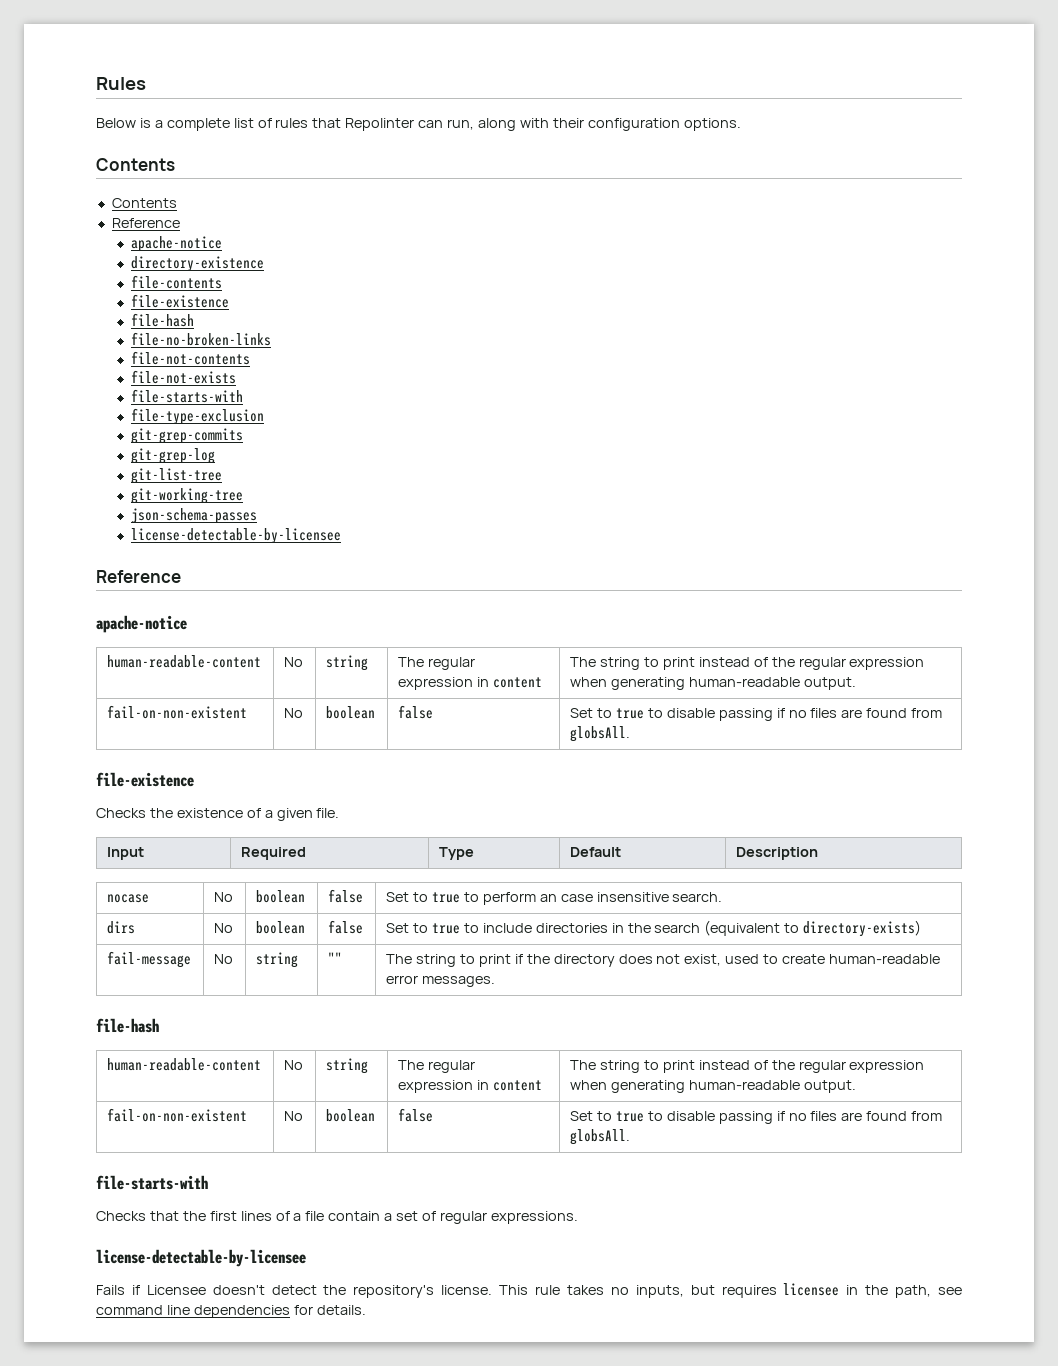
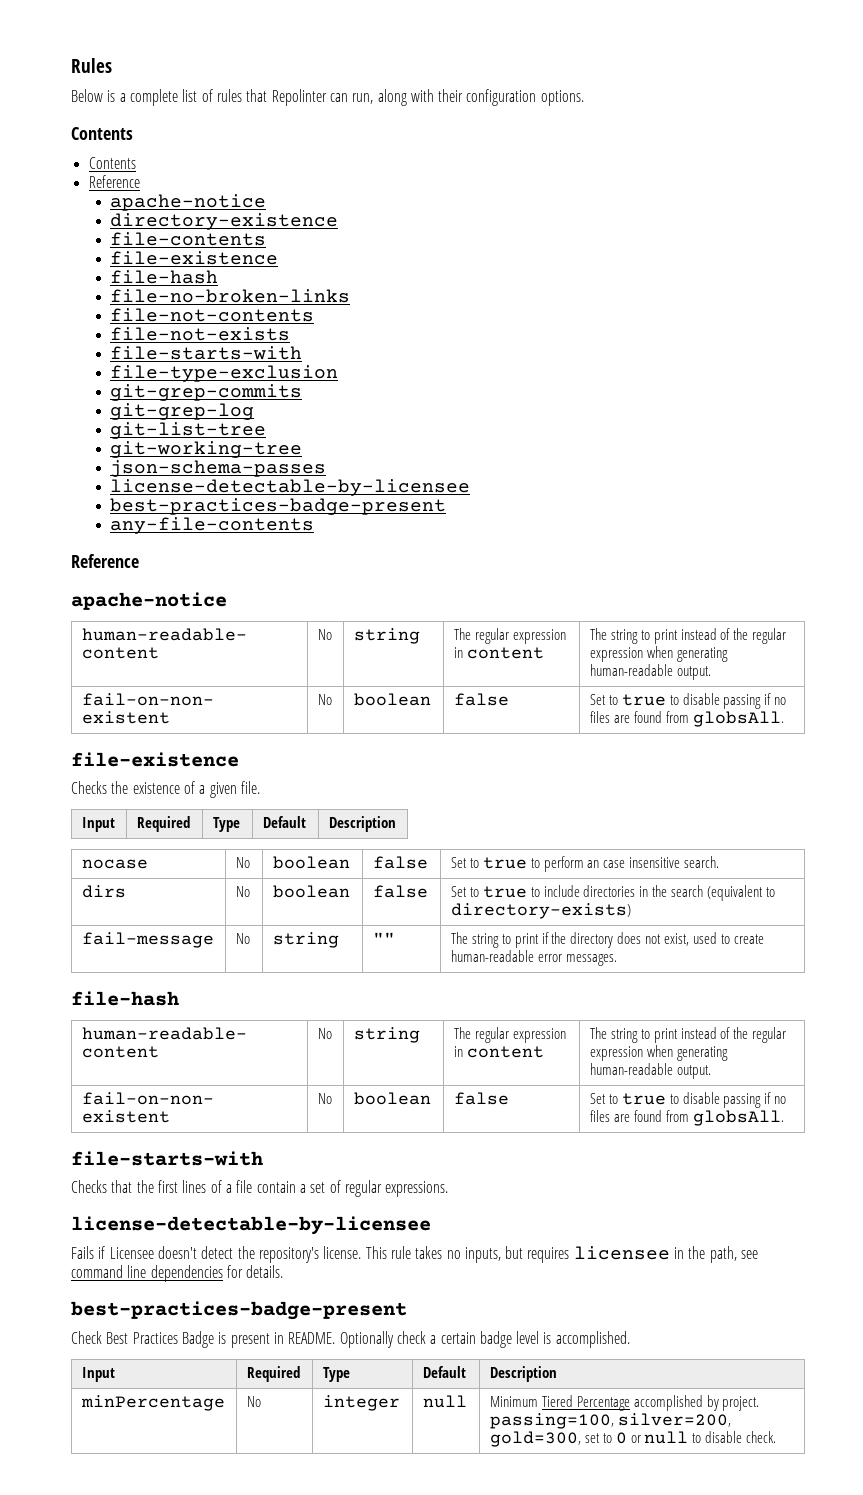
(341, 536) none -> [110,498,447,515] [110,517,315,534] // best-practices-badge-present // any-file-contents
(366, 1310) none -> [71,1301,407,1320] [71,1331,630,1348] [81,1367,115,1382] [246,1366,300,1382] [322,1367,350,1382] [422,1366,466,1378] [489,1366,557,1382] [80,1395,225,1411] [246,1396,261,1407] [322,1395,400,1411] [422,1395,467,1408] [489,1395,760,1411] [489,1413,731,1429] [489,1431,777,1447] // best-practices-badge-present // Check Best Practices Badge is present in README. Optionally check a certain badge level is accomplished. // Input | Required | Type | Default | Description // minPercentage | No | integer | null | Minimum Tiered Percentage accomplished by project. passing=100, silver=200, gold=300, set to 0 or null to disable check.

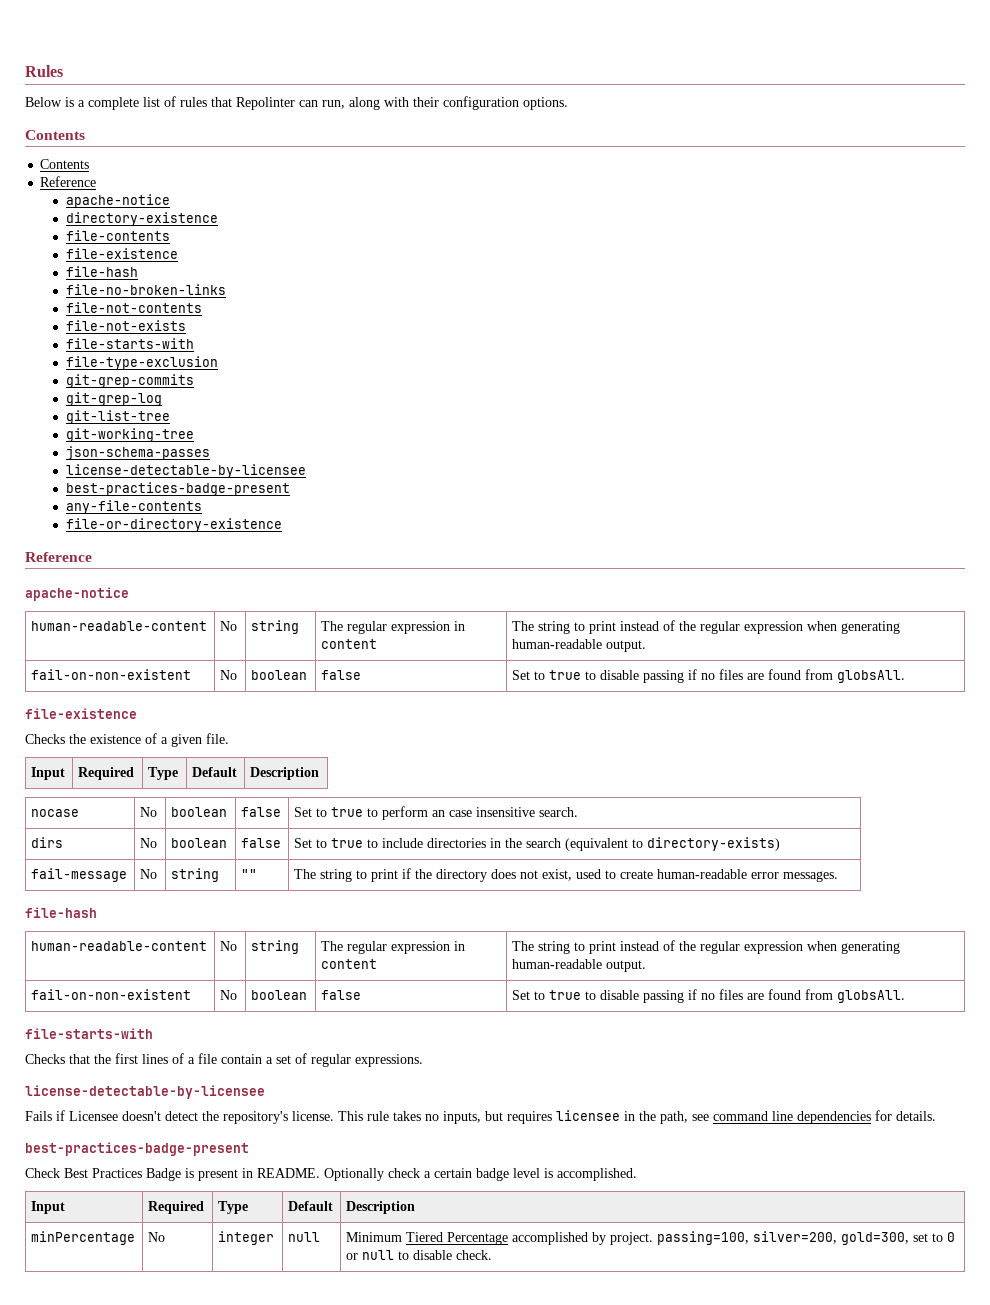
(315, 525) none -> [65,518,282,532] // file-or-directory-existence

